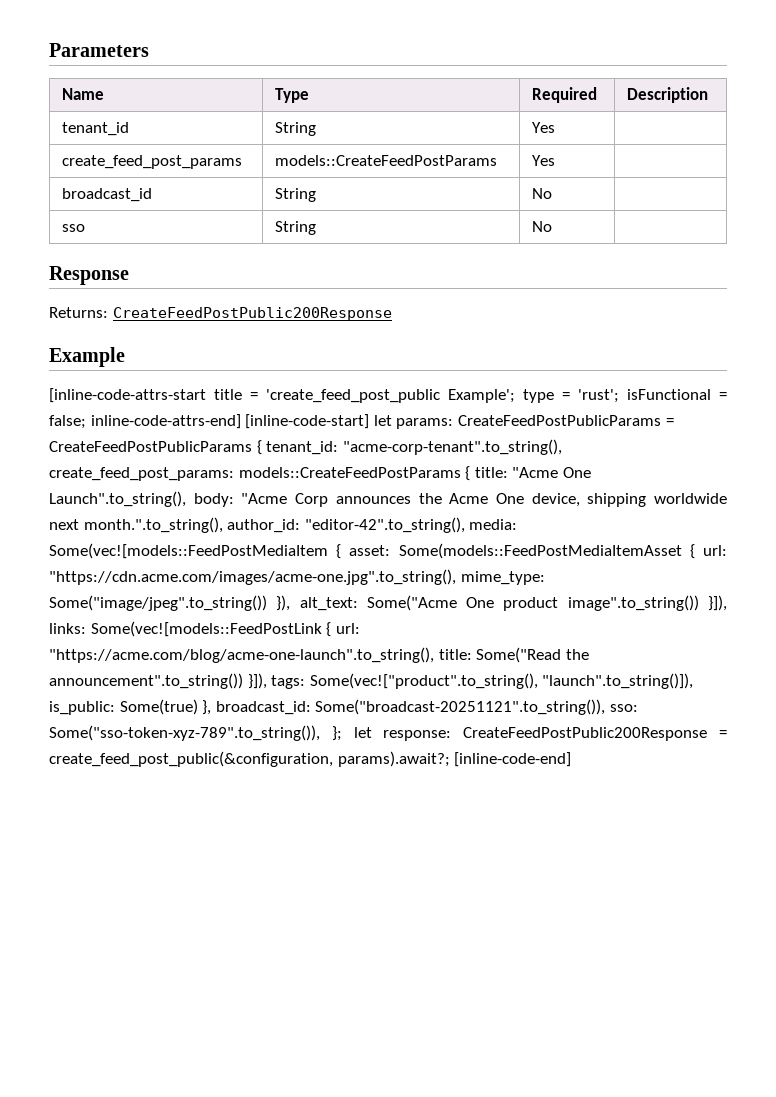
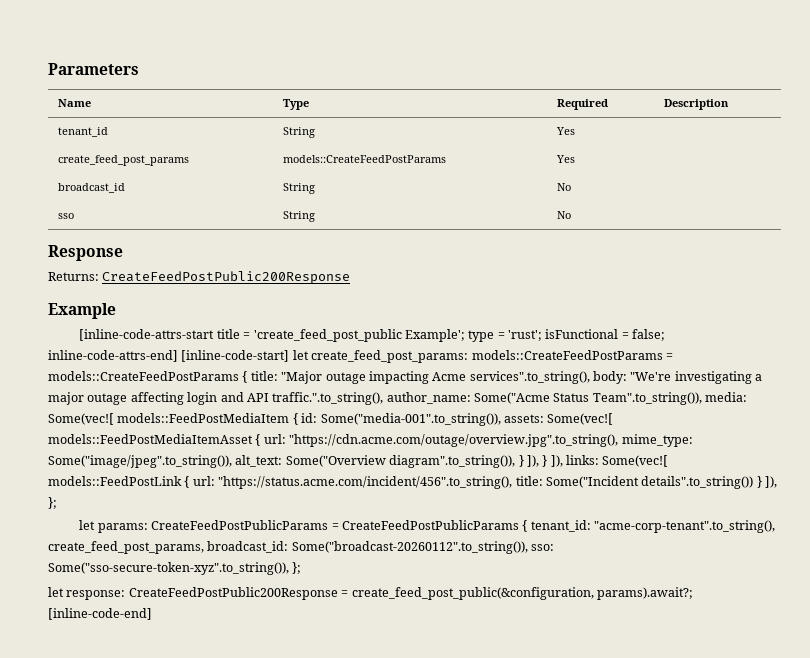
(392, 420) none -> [311,350,673,363] [48,371,763,384] [48,392,748,405] [48,413,614,426] [48,434,693,447] [48,455,669,468] [48,476,777,489] [48,497,57,509] [79,520,96,530] create_feed_post_params: models::CreateFeedPostParams = models::CreateFeedPostParams { title: "Major outage impacting Acme services".to_string(), body: "We're investigating a major outage affecting login and API traffic.".to_string(), author_name: Some("Acme Status Team".to_string()), media: Some(vec![ models::FeedPostMediaItem { id: Some("media-001".to_string()), assets: Some(vec![ models::FeedPostMediaItemAsset { url: "https://cdn.acme.com/outage/overview.jpg".to_string(), mime_type: Some("image/jpeg".to_string()), alt_text: Some("Overview diagram".to_string()), } ]), } ]), links: Some(vec![ models::FeedPostLink { url: "https://status.acme.com/incident/456".to_string(), title: Some("Incident details".to_string()) } ]), }; // let
[49,466,591,481] [49,491,727,507] [49,517,518,533] [49,543,727,559] [49,569,545,585] [49,595,727,611] [49,621,360,637] [49,647,589,663] [49,673,694,689] [49,699,638,715] [49,725,342,741] create_feed_post_params: models::CreateFeedPostParams { title: "Acme One Launch".to_string(), body: "Acme Corp announces the Acme One device, shipping worldwide next month.".to_string(), author_id: "editor-42".to_string(), media: Some(vec![models::FeedPostMediaItem { asset: Some(models::FeedPostMediaItemAsset { url: "https://cdn.acme.com/images/acme-one.jpg".to_string(), mime_type: Some("image/jpeg".to_string()) }), alt_text: Some("Acme One product image".to_string()) }]), links: Some(vec![models::FeedPostLink { url: "https://acme.com/blog/acme-one-launch".to_string(), title: Some("Read the announcement".to_string()) }]), tags: Some(vec!["product".to_string(), "launch".to_string()]), is_public: Some(true) }, broadcast_id: Some("broadcast-20251121".to_string()), sso: Some("sso-token-xyz-789".to_string()), }; -> [48,541,555,554] [48,562,302,575] create_feed_post_params, broadcast_id: Some("broadcast-20260112".to_string()), sso: Some("sso-secure-token-xyz".to_string()), }; //

